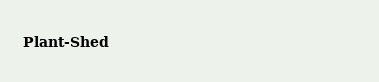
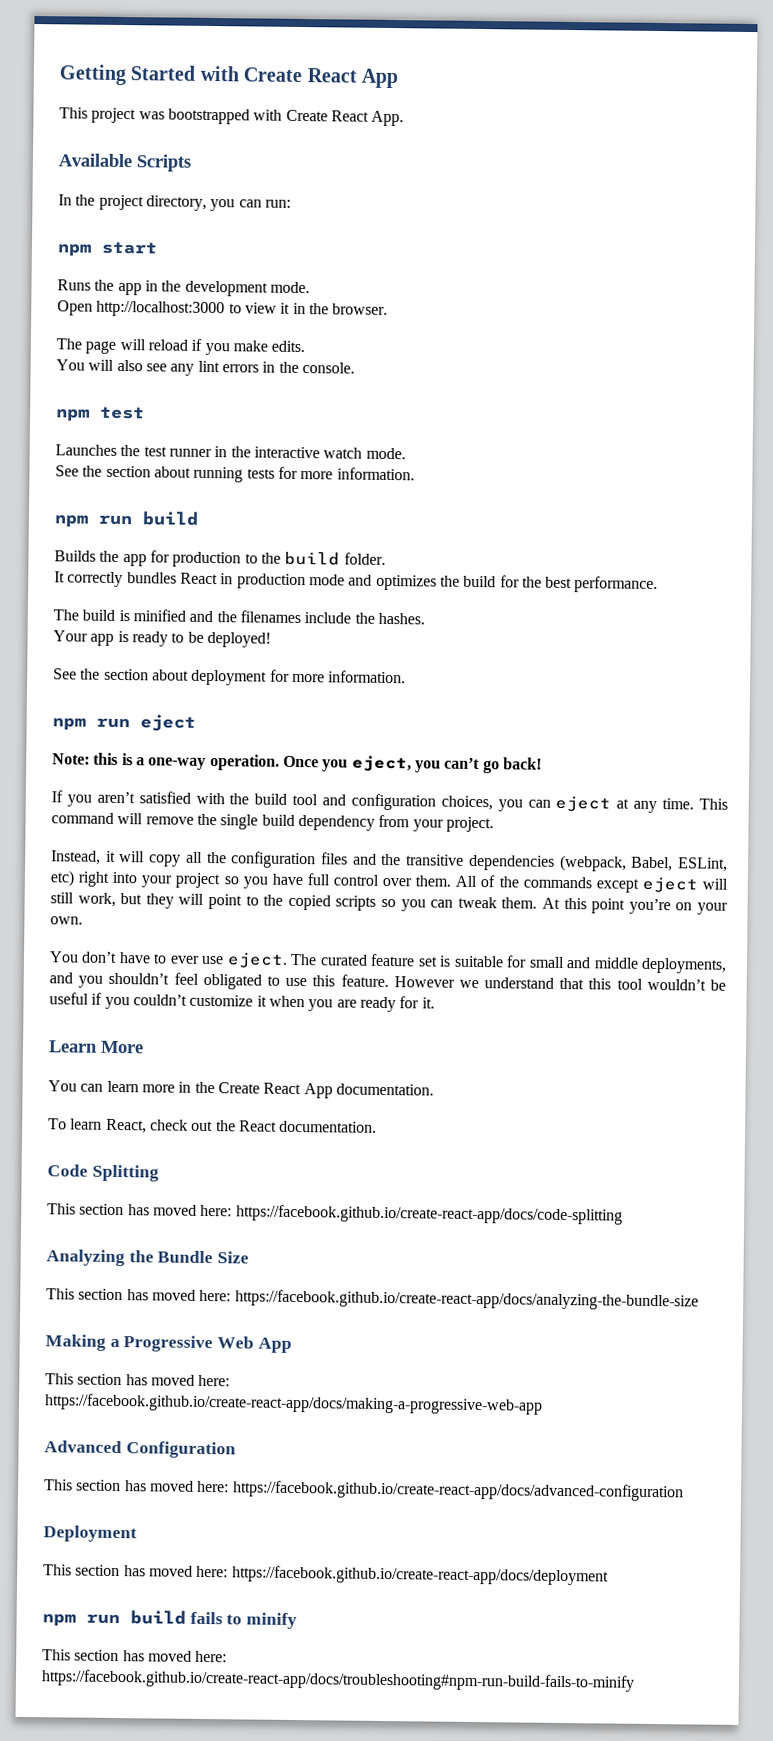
[23,36,109,47] Plant-Shed -> [59,64,398,89] [59,107,405,127] [58,153,191,172] [58,194,291,212] [57,241,158,257] [57,279,310,297] [57,300,389,318] [56,338,306,356] [56,359,355,376] [55,406,145,422] [55,444,406,460] [55,465,415,483] [54,511,198,528] [54,550,386,568] [54,571,659,594] [53,609,425,625] [53,630,271,648] [53,668,407,686] [52,714,196,732] [52,752,542,774] [51,790,728,814] [51,812,494,833] [51,850,728,872] [50,870,728,893] [50,892,729,915] [50,916,83,925] [49,951,727,974] [49,972,726,991] [49,992,435,1013] [48,1040,144,1054] [48,1080,434,1099] [48,1118,378,1134] [47,1164,159,1182] [47,1203,623,1225] [46,1249,250,1267] [46,1288,699,1311] [45,1334,292,1353] [45,1373,231,1387] [44,1393,543,1415] [44,1440,236,1459] [44,1479,684,1502] [43,1525,137,1543] [43,1564,609,1586] [42,1610,298,1630] [42,1649,228,1663] [41,1669,635,1692] Getting Started with Create React App // This project was bootstrapped with Create React App. // Available Scripts // In the project directory, you can run: // npm start // Runs the app in the development mode. // Open http://localhost:3000 to view it in the browser. // The page will reload if you make edits. // You will also see any lint errors in the console. // npm test // Launches the test runner in the interactive watch mode. // See the section about running tests for more information. // npm run build // Builds the app for production to the build folder. // It correctly bundles React in production mode and optimizes the build for the best performance. // The build is minified and the filenames include the hashes. // Your app is ready to be deployed! // See the section about deployment for more information. // npm run eject // Note: this is a one-way operation. Once you eject, you can’t go back! // If you aren’t satisfied with the build tool and configuration choices, you can eject at any time. This command will remove the single build dependency from your project. // Instead, it will copy all the configuration files and the transitive dependencies (webpack, Babel, ESLint, etc) right into your project so you have full control over them. All of the commands except eject will still work, but they will point to the copied scripts so you can tweak them. At this point you’re on your own. // You don’t have to ever use eject. The curated feature set is suitable for small and middle deployments, and you shouldn’t feel obligated to use this feature. However we understand that this tool wouldn’t be useful if you couldn’t customize it when you are ready for it. // Learn More // You can learn more in the Create React App documentation. // To learn React, check out the React documentation. // Code Splitting // This section has moved here: https://facebook.github.io/create-react-app/docs/code-splitting // Analyzing the Bundle Size // This section has moved here: https://facebook.github.io/create-react-app/docs/analyzing-the-bundle-size // Making a Progressive Web App // This section has moved here: https://facebook.github.io/create-react-app/docs/making-a-progressive-web-app // Advanced Configuration // This section has moved here: https://facebook.github.io/create-react-app/docs/advanced-configuration // Deployment // This section has moved here: https://facebook.github.io/create-react-app/docs/deployment // npm run build fails to minify // This section has moved here: https://facebook.github.io/create-react-app/docs/troubleshooting#npm-run-build-fails-to-minify

